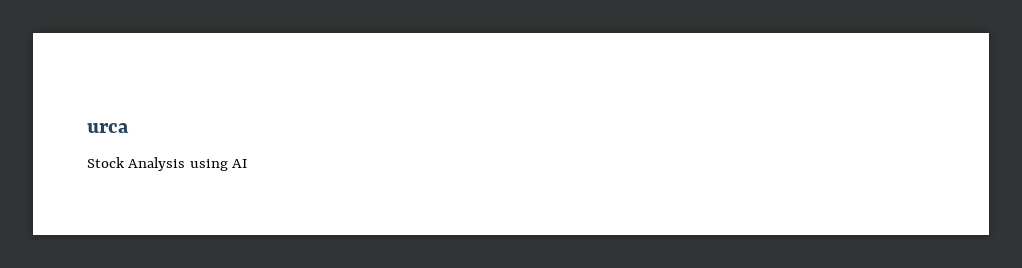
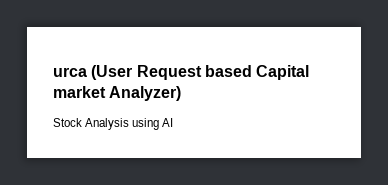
(129, 128) none -> [91,65,310,80] [53,86,182,101] (User Request based Capital market Analyzer)

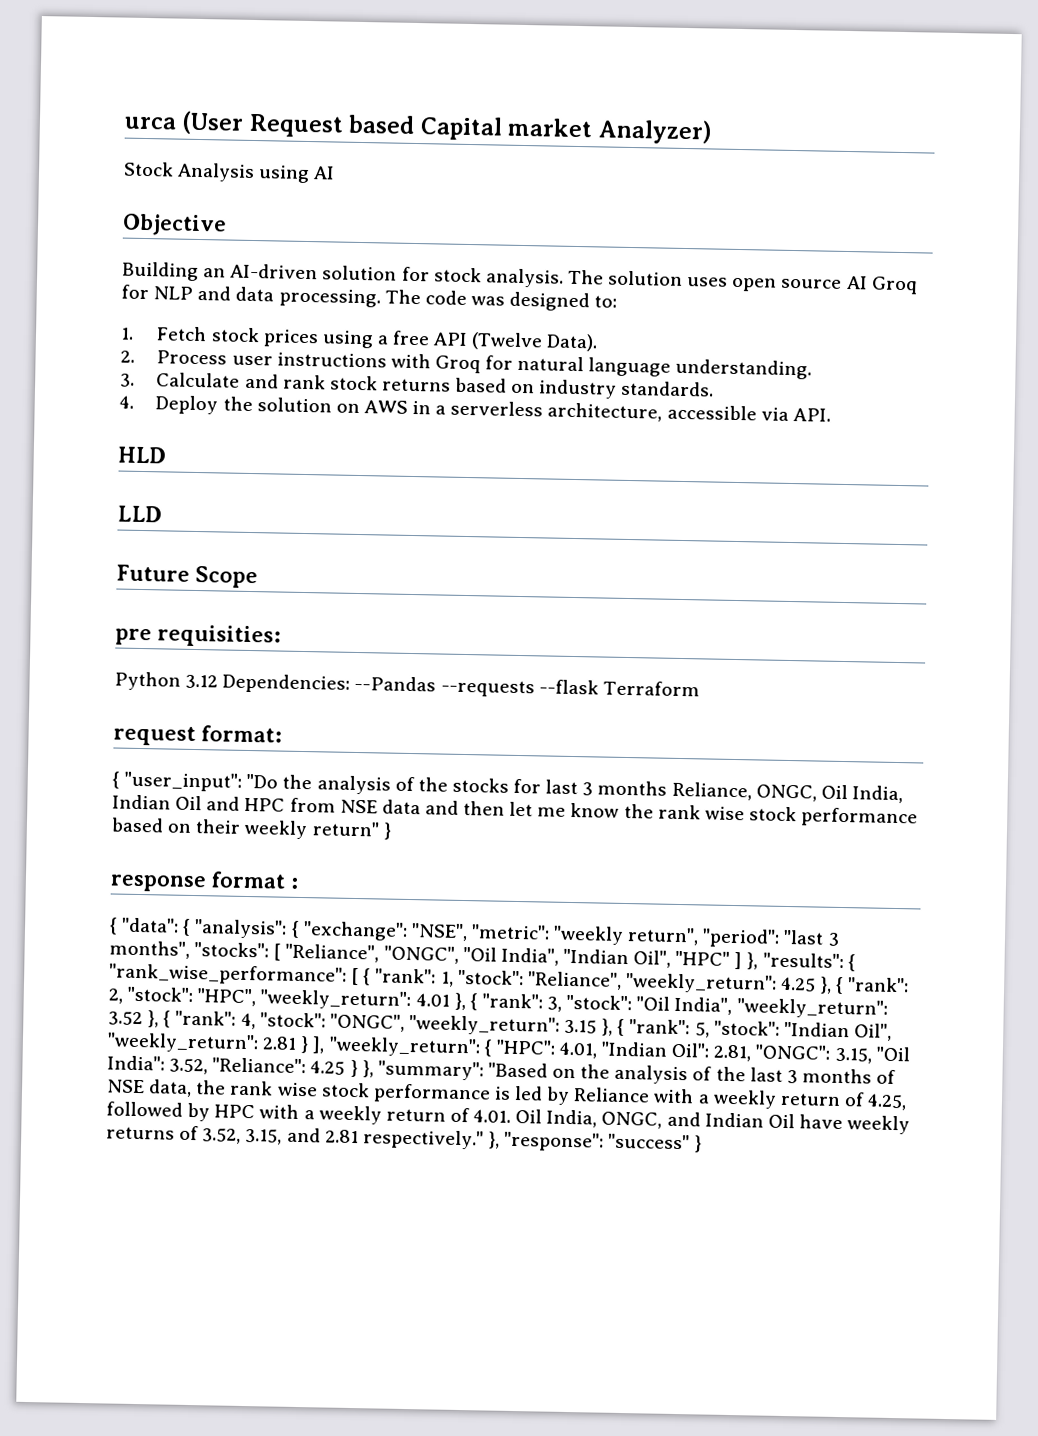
(174, 122) none -> [122,213,227,237] [122,261,918,295] [121,284,618,312] [120,326,599,352] [120,350,813,380] [120,372,715,399] [119,395,831,422] [118,446,166,464] [117,505,162,523] [116,564,258,589] [115,624,281,648] [114,671,700,698] [113,725,282,747] [112,771,903,804] [112,794,919,828] [111,817,392,840] [110,871,299,893] [109,917,840,948] [109,940,856,972] [109,963,910,995] [108,986,888,1019] [108,1010,892,1041] [107,1032,910,1064] [107,1055,897,1085] [107,1079,908,1111] [106,1101,911,1135] [106,1125,703,1153] // Objective // Building an AI-driven solution for stock analysis. The solution uses open source AI Groq for NLP and data processing. The code was designed to: // 1. Fetch stock prices using a free API (Twelve Data). // 2. Process user instructions with Groq for natural language understanding. // 3. Calculate and rank stock returns based on industry standards. // 4. Deploy the solution on AWS in a serverless architecture, accessible via API. // HLD // LLD // Future Scope // pre requisities: // Python 3.12 Dependencies: --Pandas --requests --flask Terraform // request format: // { "user_input": "Do the analysis of the stocks for last 3 months Reliance, ONGC, Oil India, Indian Oil and HPC from NSE data and then let me know the rank wise stock performance based on their weekly return" } // response format : // { "data": { "analysis": { "exchange": "NSE", "metric": "weekly return", "period": "last 3 months", "stocks": [ "Reliance", "ONGC", "Oil India", "Indian Oil", "HPC" ] }, "results": { "rank_wise_performance": [ { "rank": 1, "stock": "Reliance", "weekly_return": 4.25 }, { "rank": 2, "stock": "HPC", "weekly_return": 4.01 }, { "rank": 3, "stock": "Oil India", "weekly_return": 3.52 }, { "rank": 4, "stock": "ONGC", "weekly_return": 3.15 }, { "rank": 5, "stock": "Indian Oil", "weekly_return": 2.81 } ], "weekly_return": { "HPC": 4.01, "Indian Oil": 2.81, "ONGC": 3.15, "Oil India": 3.52, "Reliance": 4.25 } }, "summary": "Based on the analysis of the last 3 months of NSE data, the rank wise stock performance is led by Reliance with a weekly return of 4.25, followed by HPC with a weekly return of 4.01. Oil India, ONGC, and Indian Oil have weekly returns of 3.52, 3.15, and 2.81 respectively." }, "response": "success" }

